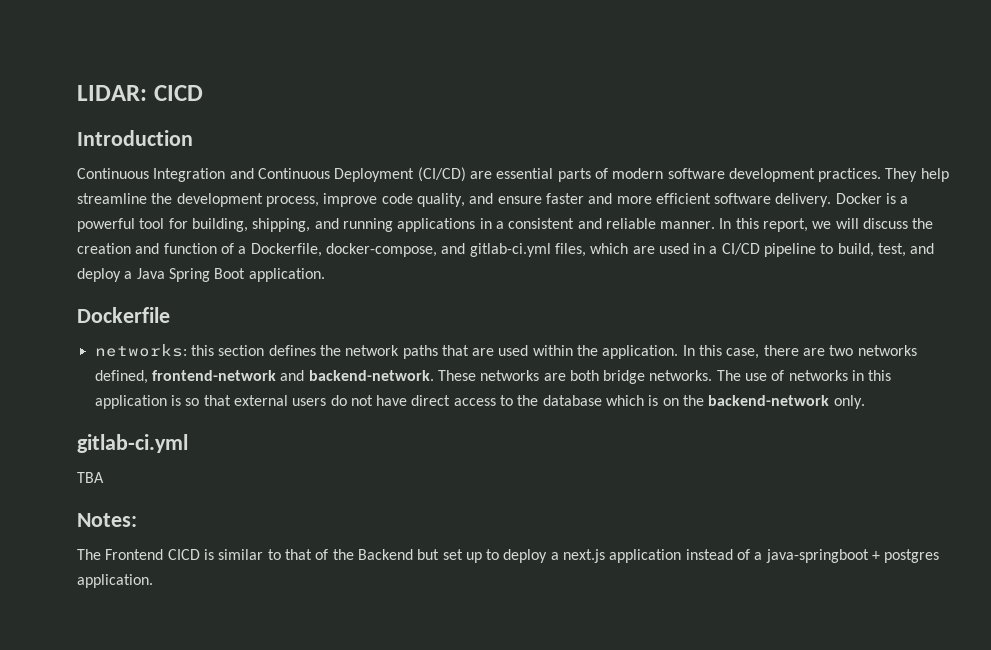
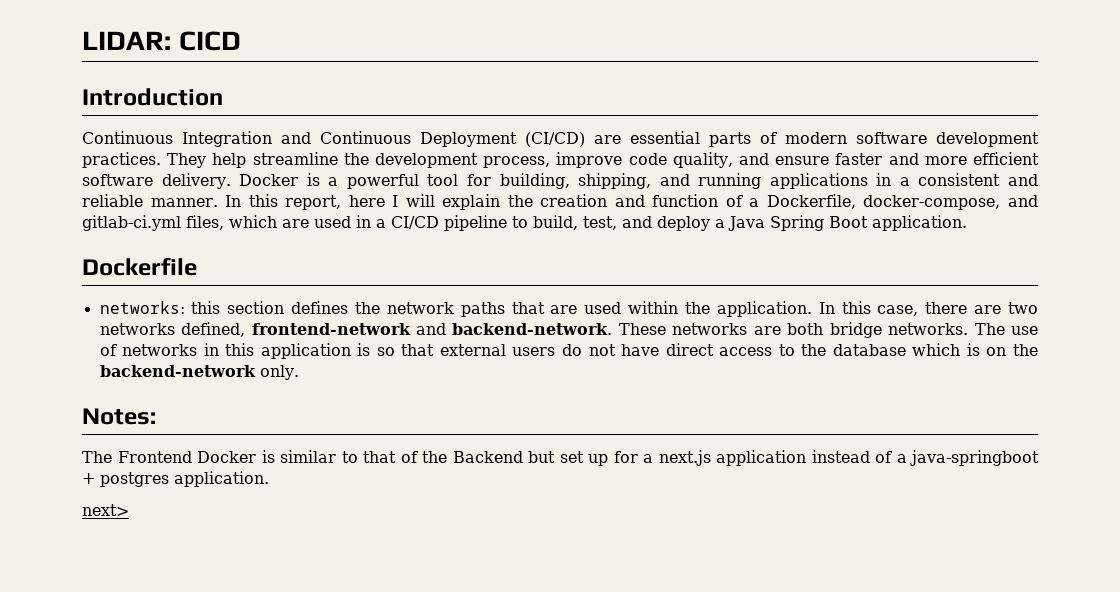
[812,218,909,229] we will discuss -> [348,194,501,210] here I will explain
[77,434,188,453] [77,472,104,483] // gitlab-ci.yml // TBA -> (299, 372) none
[167,549,200,560] CICD -> [197,451,256,463] Docker
[486,549,548,563] to deploy -> [613,451,638,463] for
(153, 581) none -> [82,504,129,516] // next>

